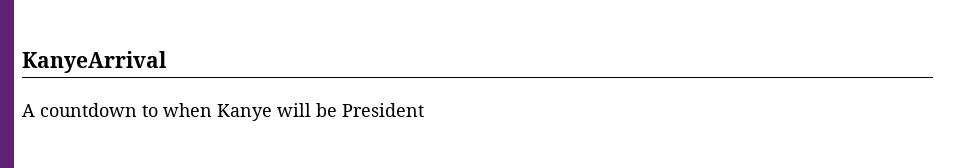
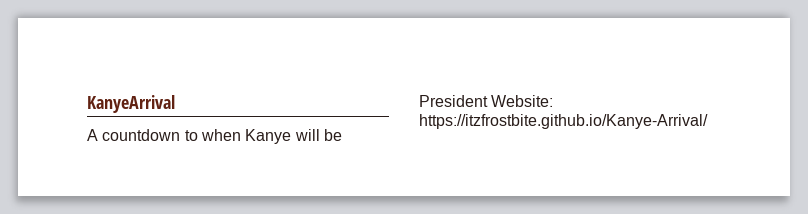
(424, 110) none -> [491,95,554,107] [419,114,708,129] Website: https://itzfrostbite.github.io/Kanye-Arrival/

